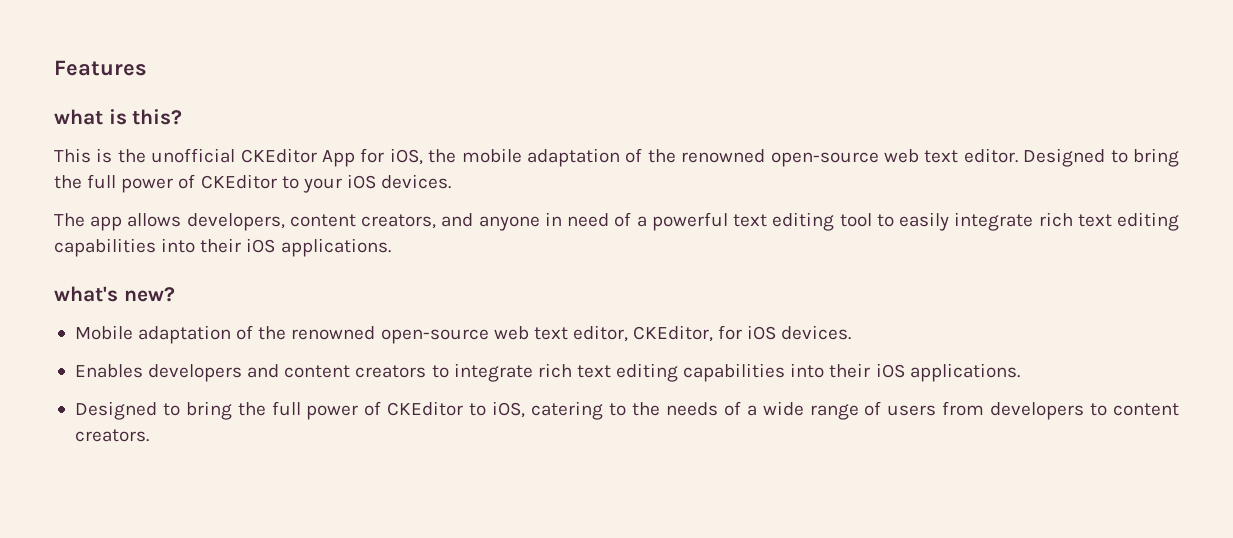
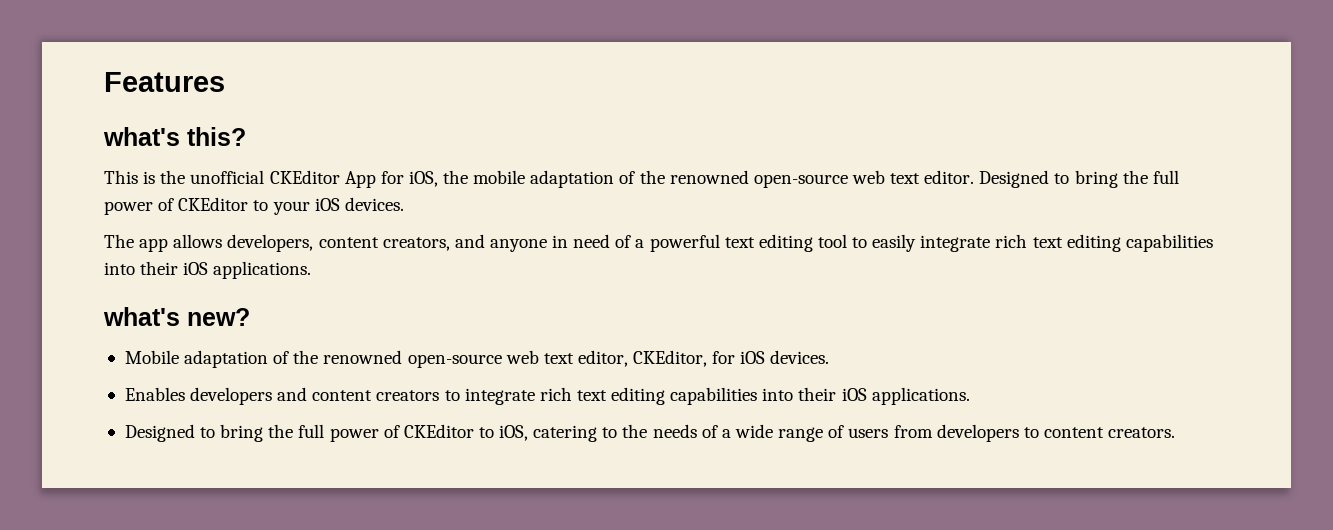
[54,109,127,125] what is -> [103,127,180,146] what's

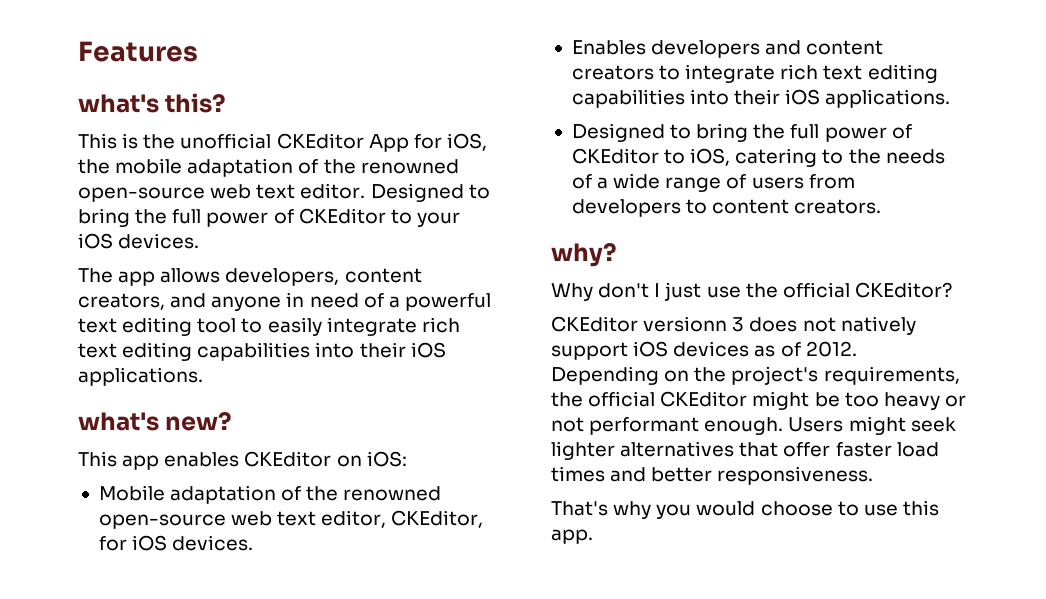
(250, 317) none -> [78,451,407,470] // This app enables CKEditor on iOS:
(1176, 432) none -> [551,242,617,267] [551,282,952,301] [551,316,916,335] [551,341,857,360] [551,366,960,385] [551,391,966,410] [551,416,956,435] [551,441,939,460] [551,466,874,485] [551,500,939,519] [551,529,593,544] // why? // Why don't I just use the official CKEditor? // CKEditor versionn 3 does not natively support iOS devices as of 2012. Depending on the project's requirements, the official CKEditor might be too heavy or not performant enough. Users might seek lighter alternatives that offer faster load times and better responsiveness. // That's why you would choose to use this app.

